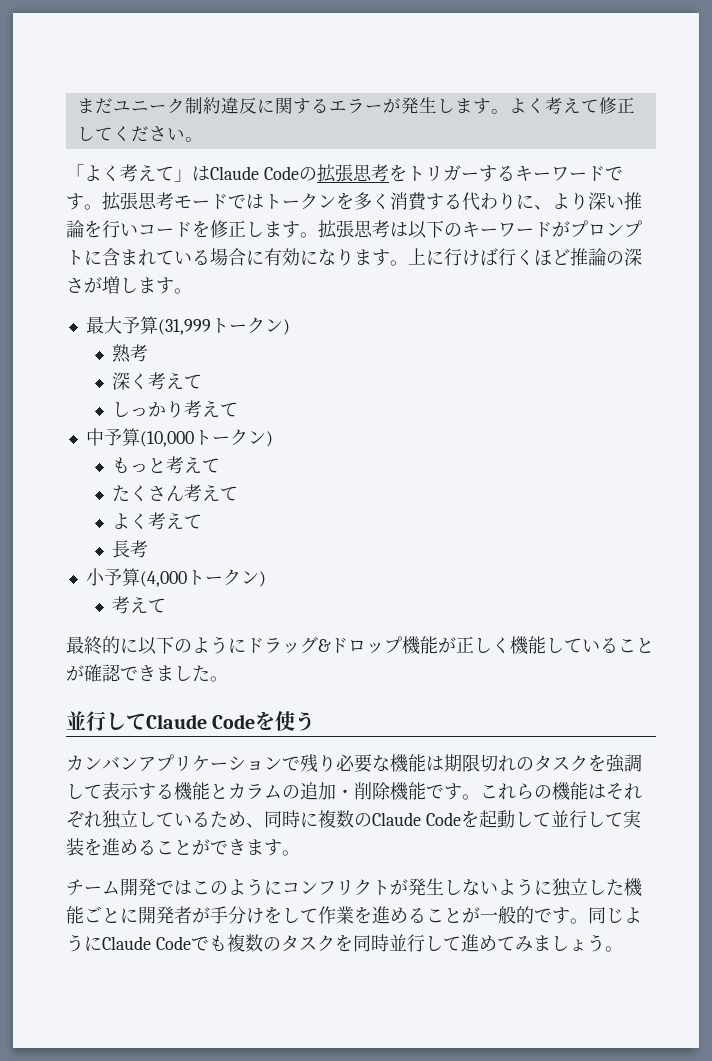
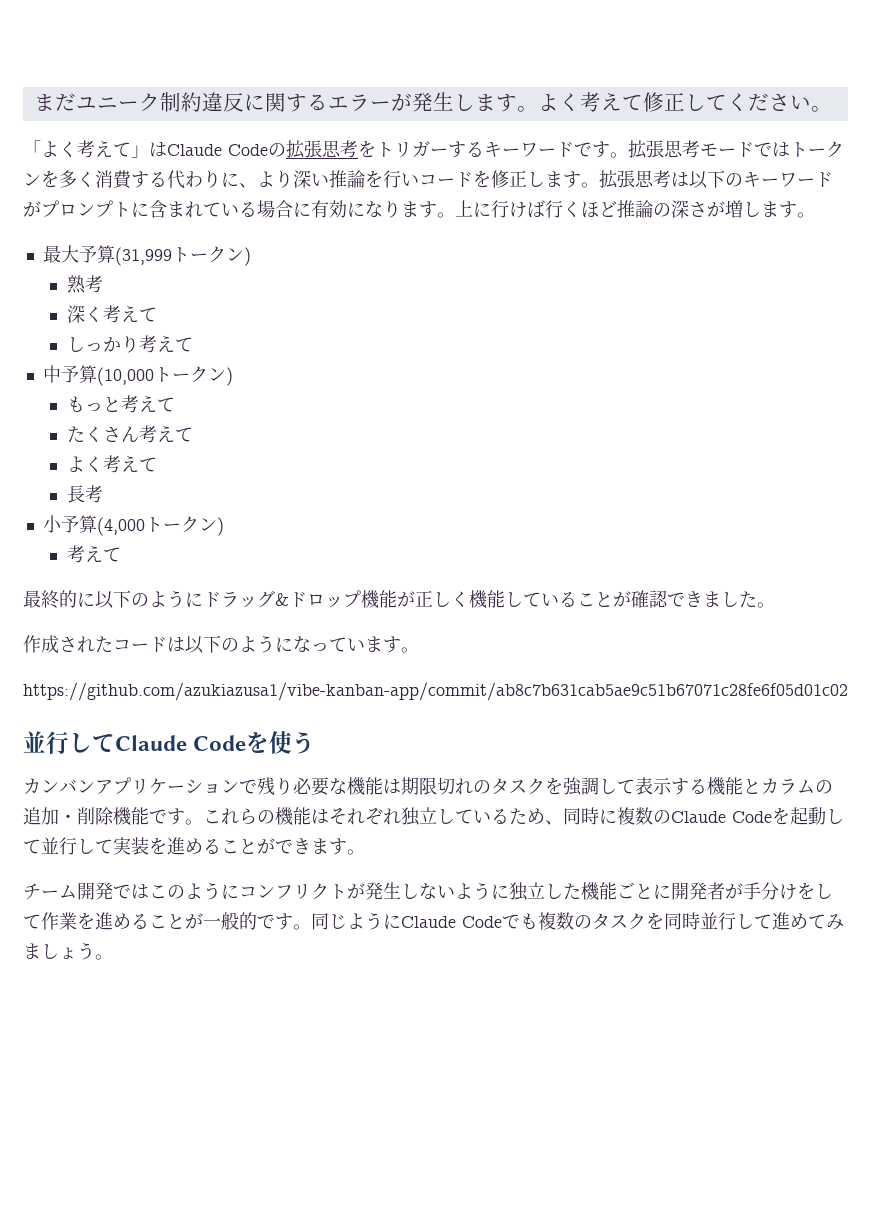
(228, 679) none -> [23,635,419,654] [23,682,848,701] // 作成されたコードは以下のようになっています。 // https://github.com/azukiazusa1/vibe-kanban-app/commit/ab8c7b631cab5ae9c51b67071c28fe6f05d01c02

